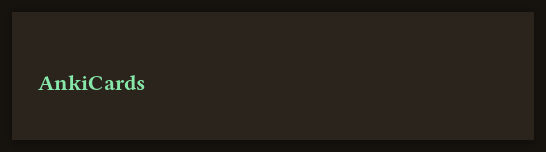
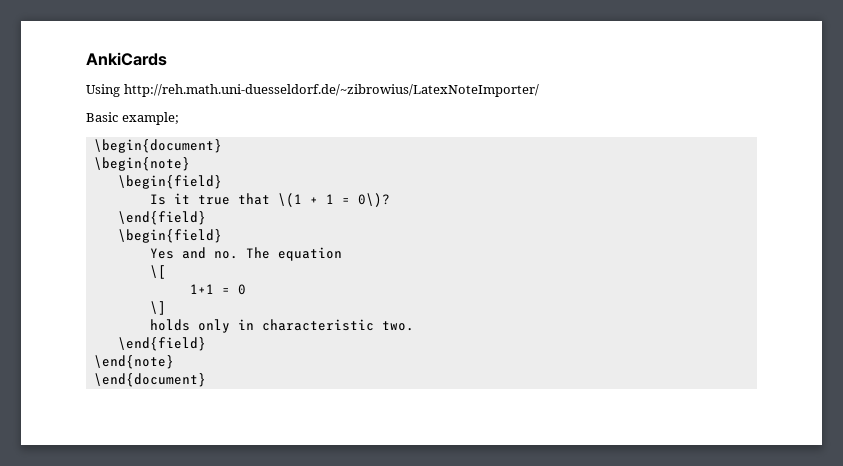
(145, 82) none -> [86,84,539,97] [86,112,179,125] [93,139,222,153] [93,157,190,171] [117,175,222,189] [149,193,390,207] [117,211,206,225] [117,229,222,243] [149,247,342,261] [149,265,166,279] [189,284,246,295] [149,301,166,315] [149,319,414,333] [117,337,206,351] [93,355,174,369] [93,373,206,387] // Using http://reh.math.uni-duesseldorf.de/~zibrowius/LatexNoteImporter/ // Basic example; // \begin{document} // \begin{note} // \begin{field} // Is it true that \(1 + 1 = 0\)? // \end{field} // \begin{field} // Yes and no. The equation // \[ // 1+1 = 0 // \] // holds only in characteristic two. // \end{field} // \end{note} // \end{document}

